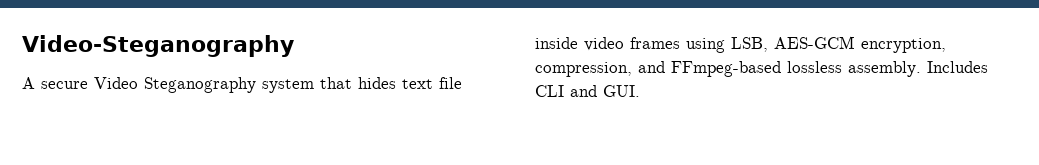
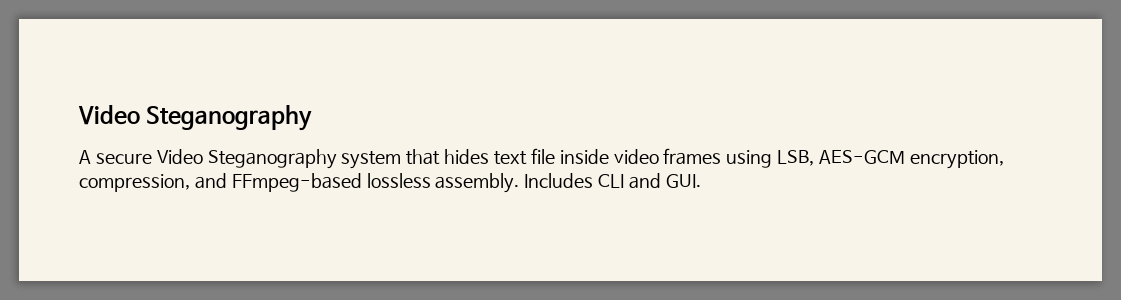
[22,35,294,57] Video-Steganography -> [78,105,313,131] Video Steganography

